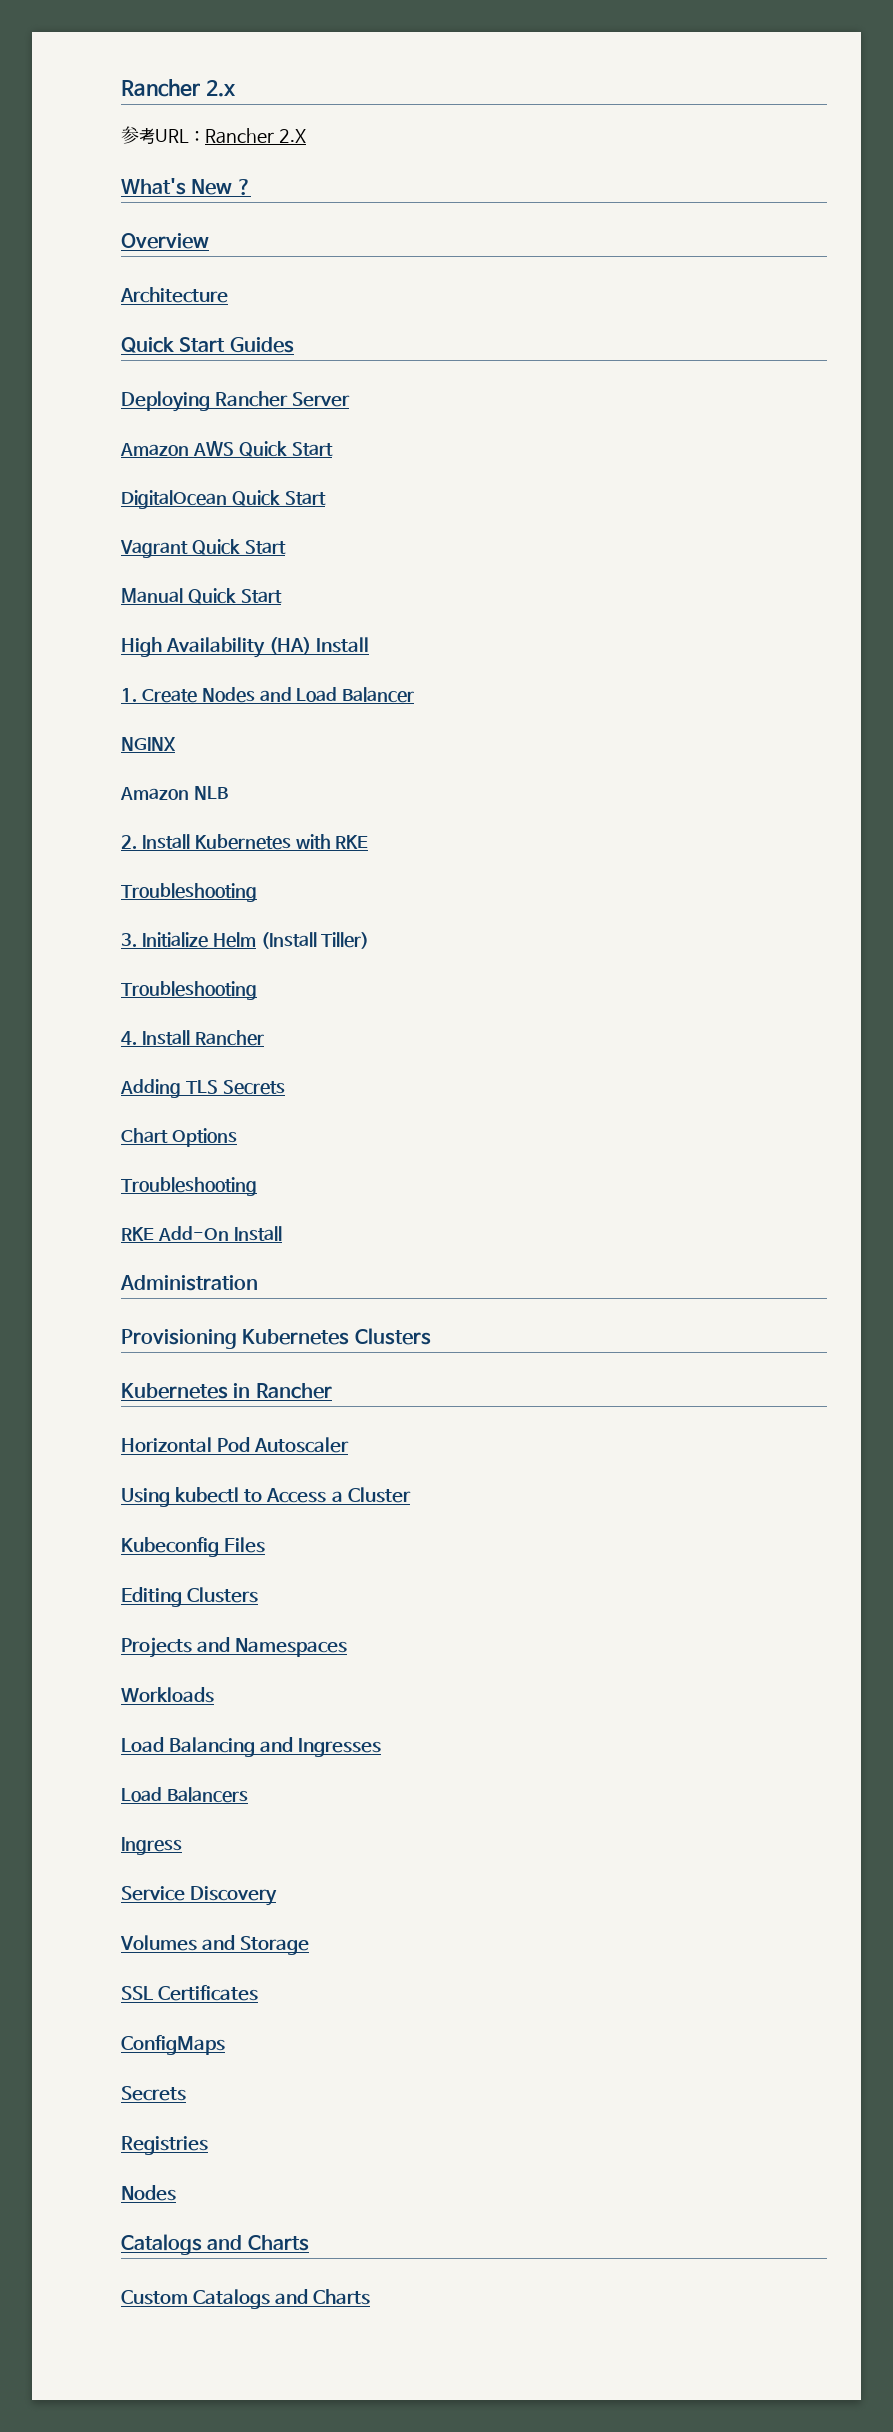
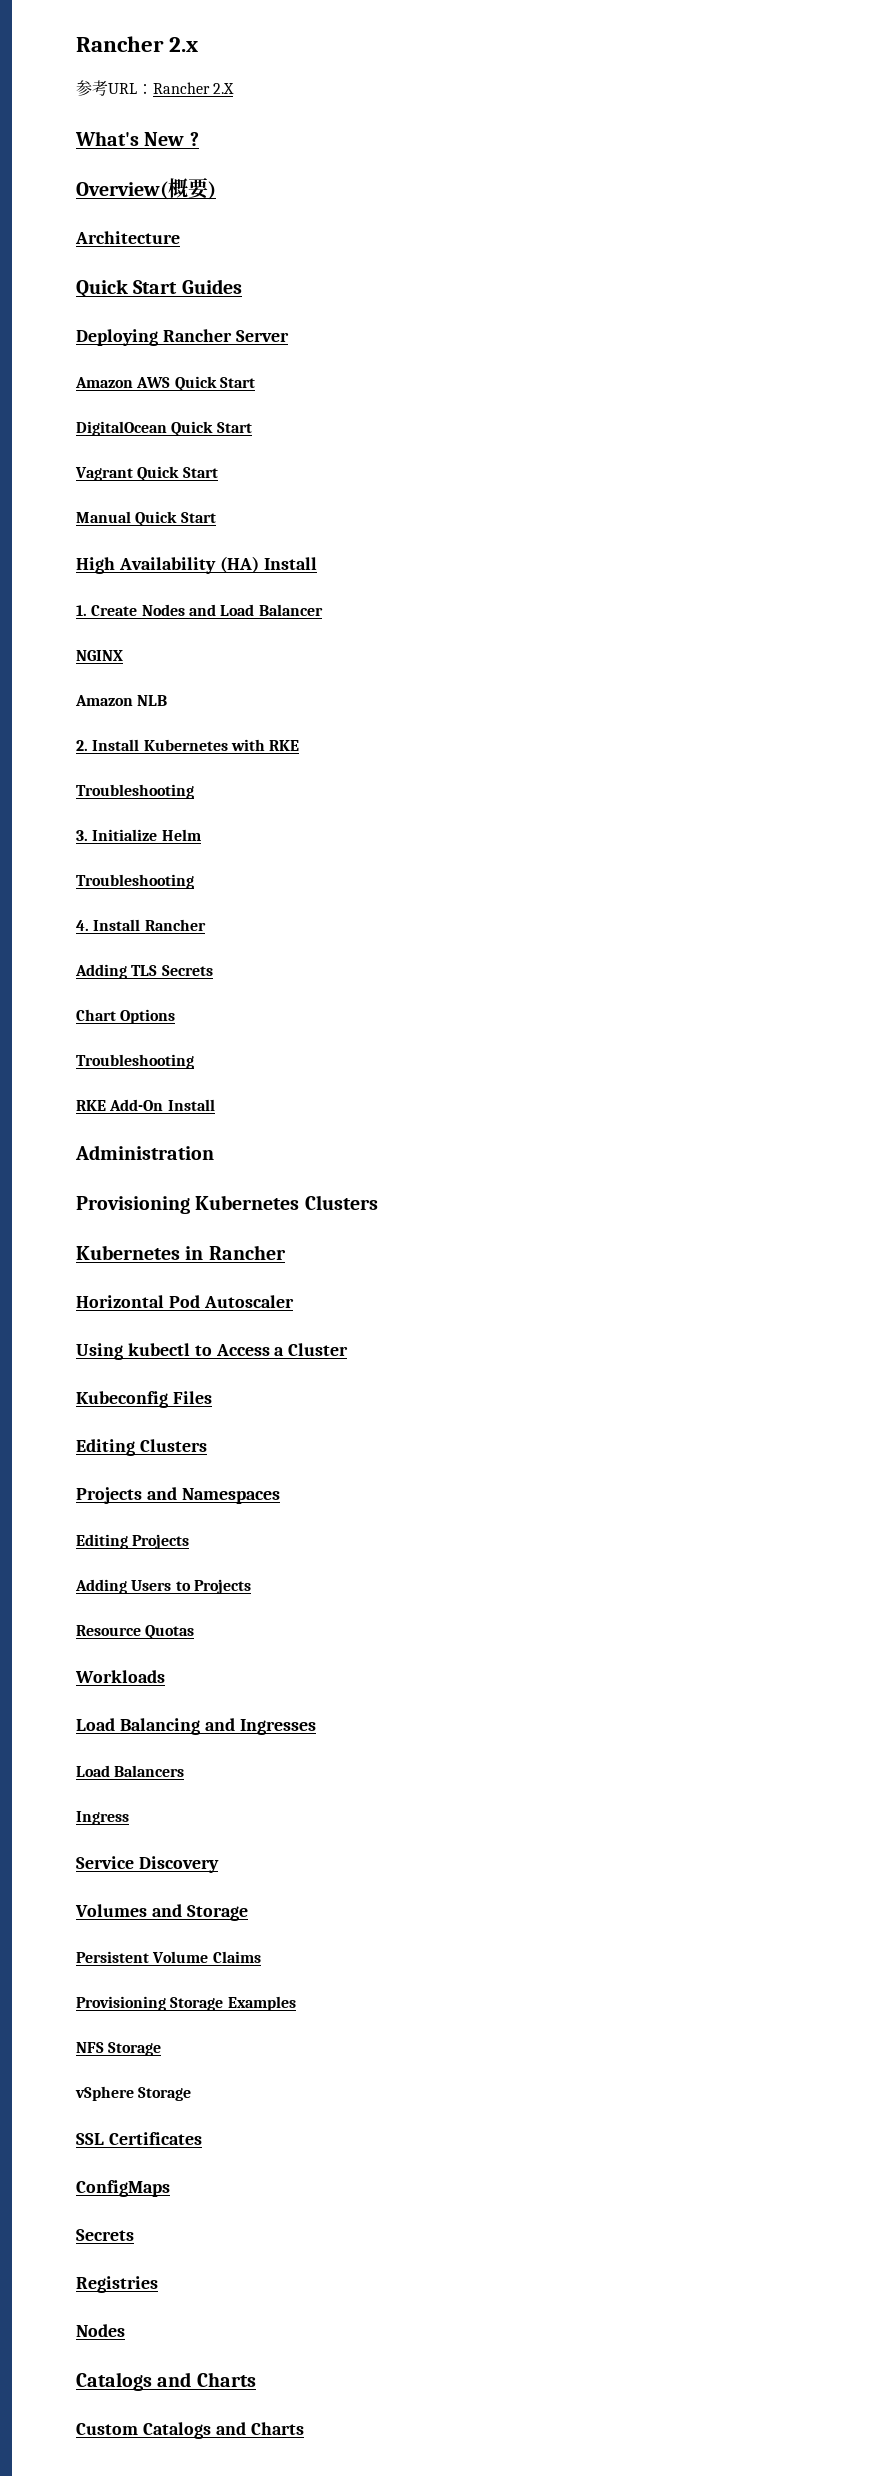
[121,233,209,249] Overview -> [76,178,216,200] Overview(概要)
[260,932,370,949] (Install Tiller) -> (201, 835) none
(348, 1647) none -> [76,1534,190,1549] [75,1579,251,1594] [76,1625,195,1639] // Editing Projects // Adding Users to Projects // Resource Quotas
(310, 1945) none -> [76,1951,261,1963] [76,1996,296,2011] [76,2042,162,2056] [75,2086,192,2101] // Persistent Volume Claims // Provisioning Storage Examples // NFS Storage // vSphere Storage

